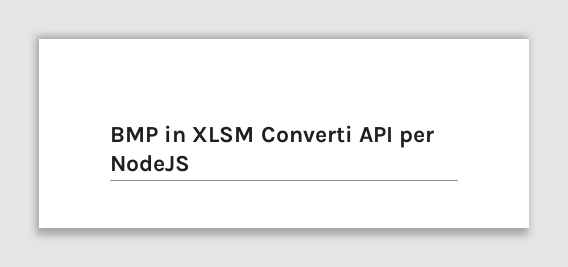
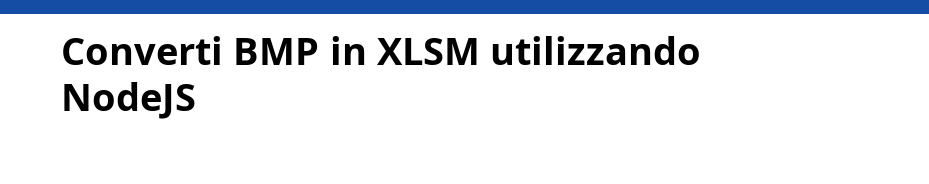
(110, 134) none -> [61,36,223,65] Converti
[260,125,435,148] Converti API per -> [490,36,702,65] utilizzando

